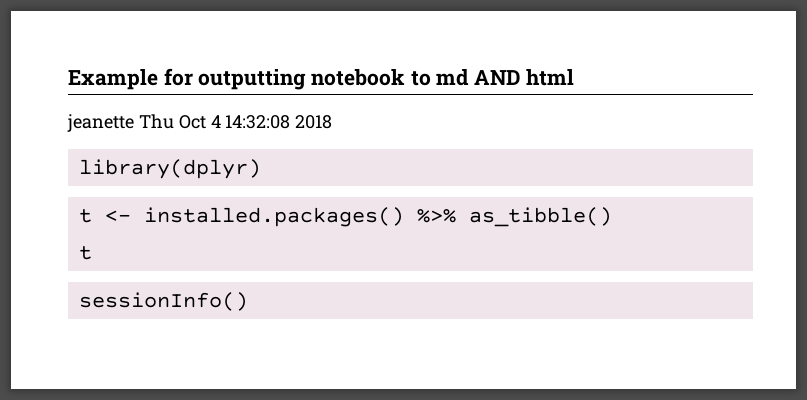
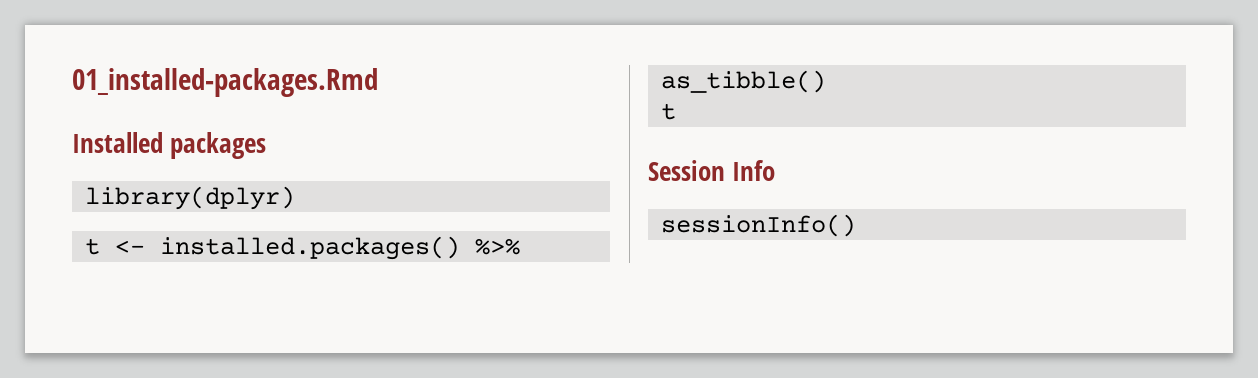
[68,68,574,90] [67,114,333,132] Example for outputting notebook to md AND html // jeanette Thu Oct 4 14:32:08 2018 -> [72,68,378,97] [72,132,267,159] 01_installed-packages.Rmd // Installed packages
(92, 253) none -> [648,160,776,181] // Session Info

